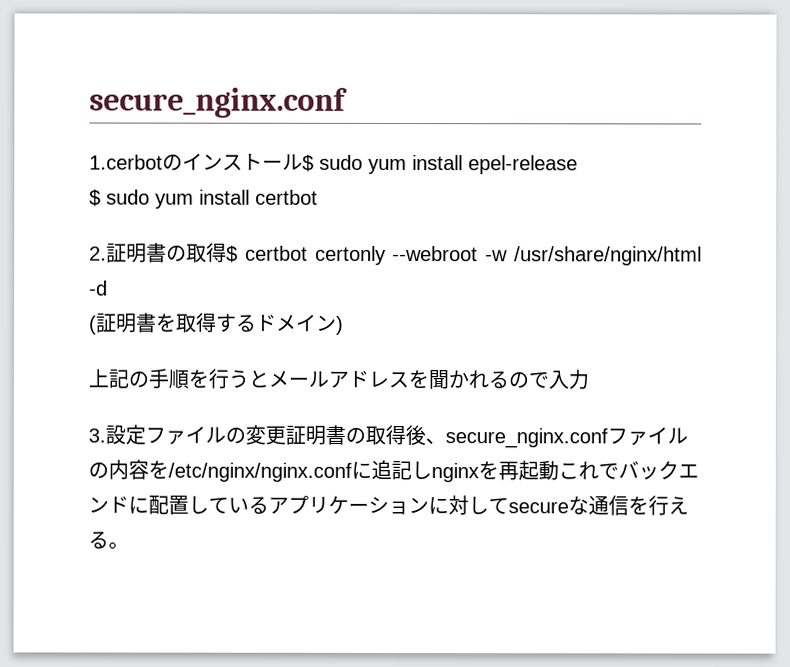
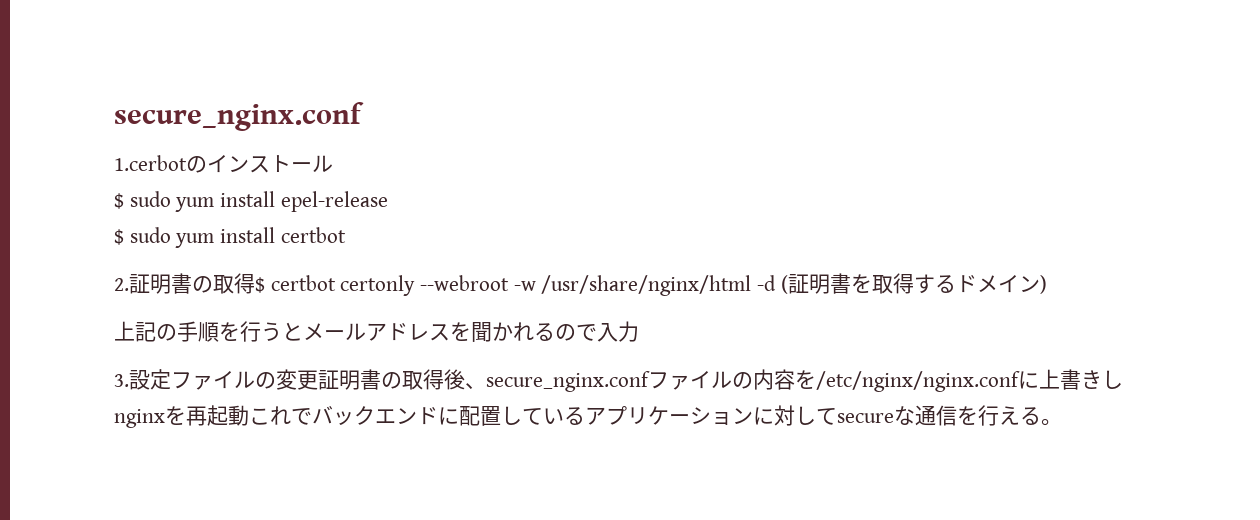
(303, 161) none -> (333, 163) //
(108, 288) // -> (777, 283) none
[371,459,412,481] 追記 -> [1039,369,1102,390] 上書き

